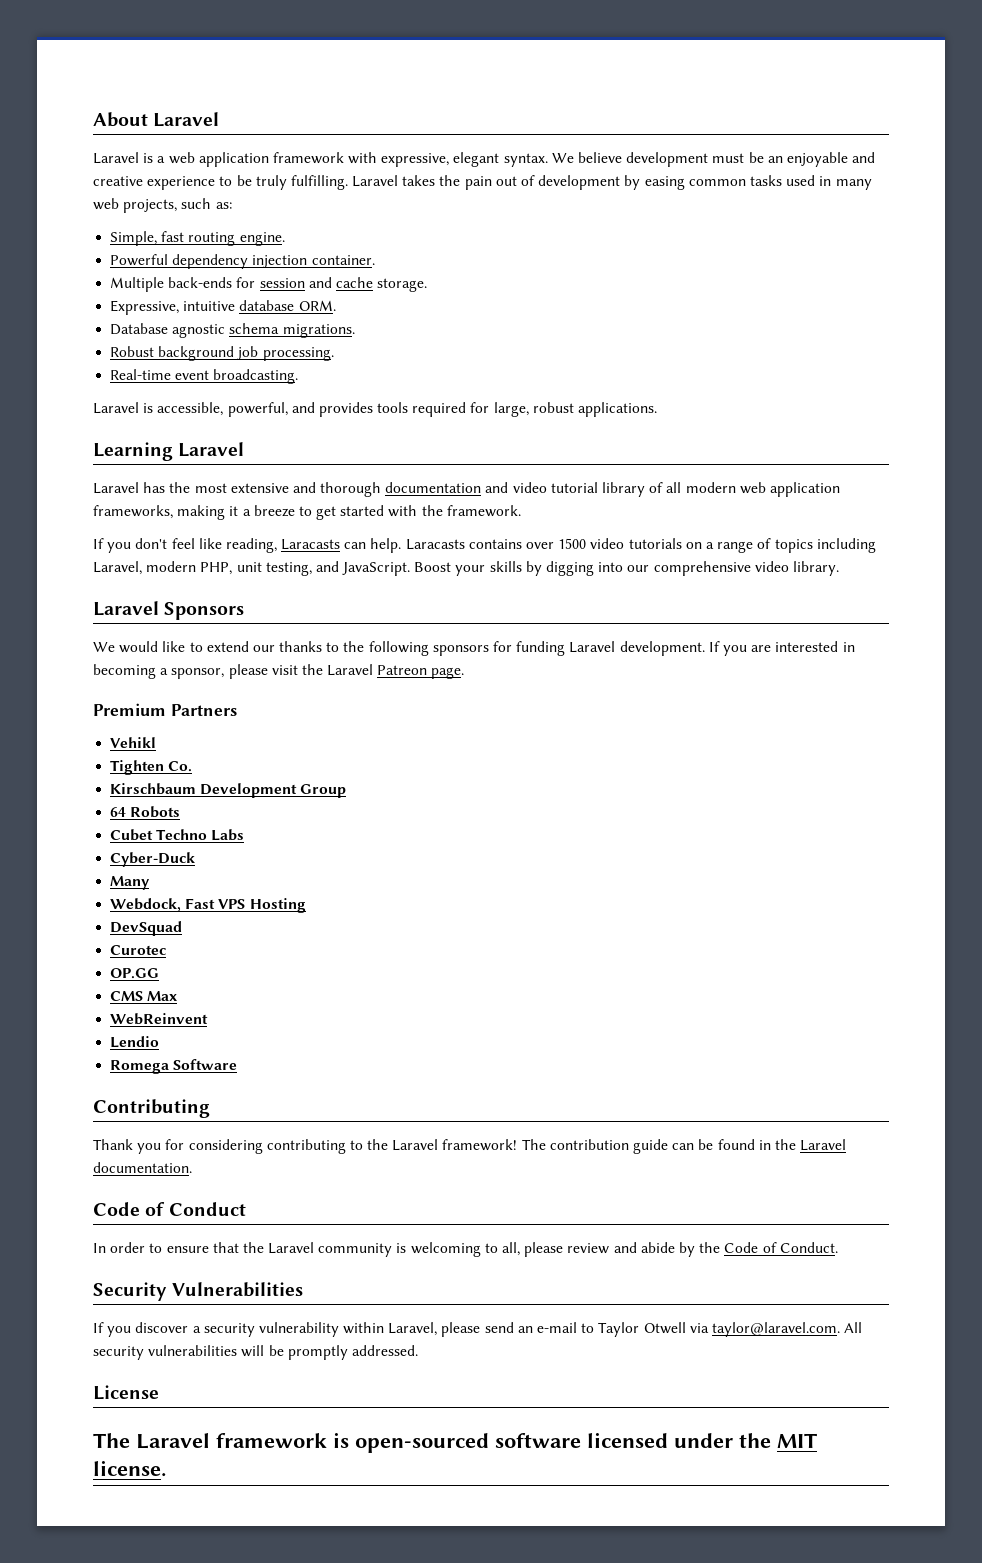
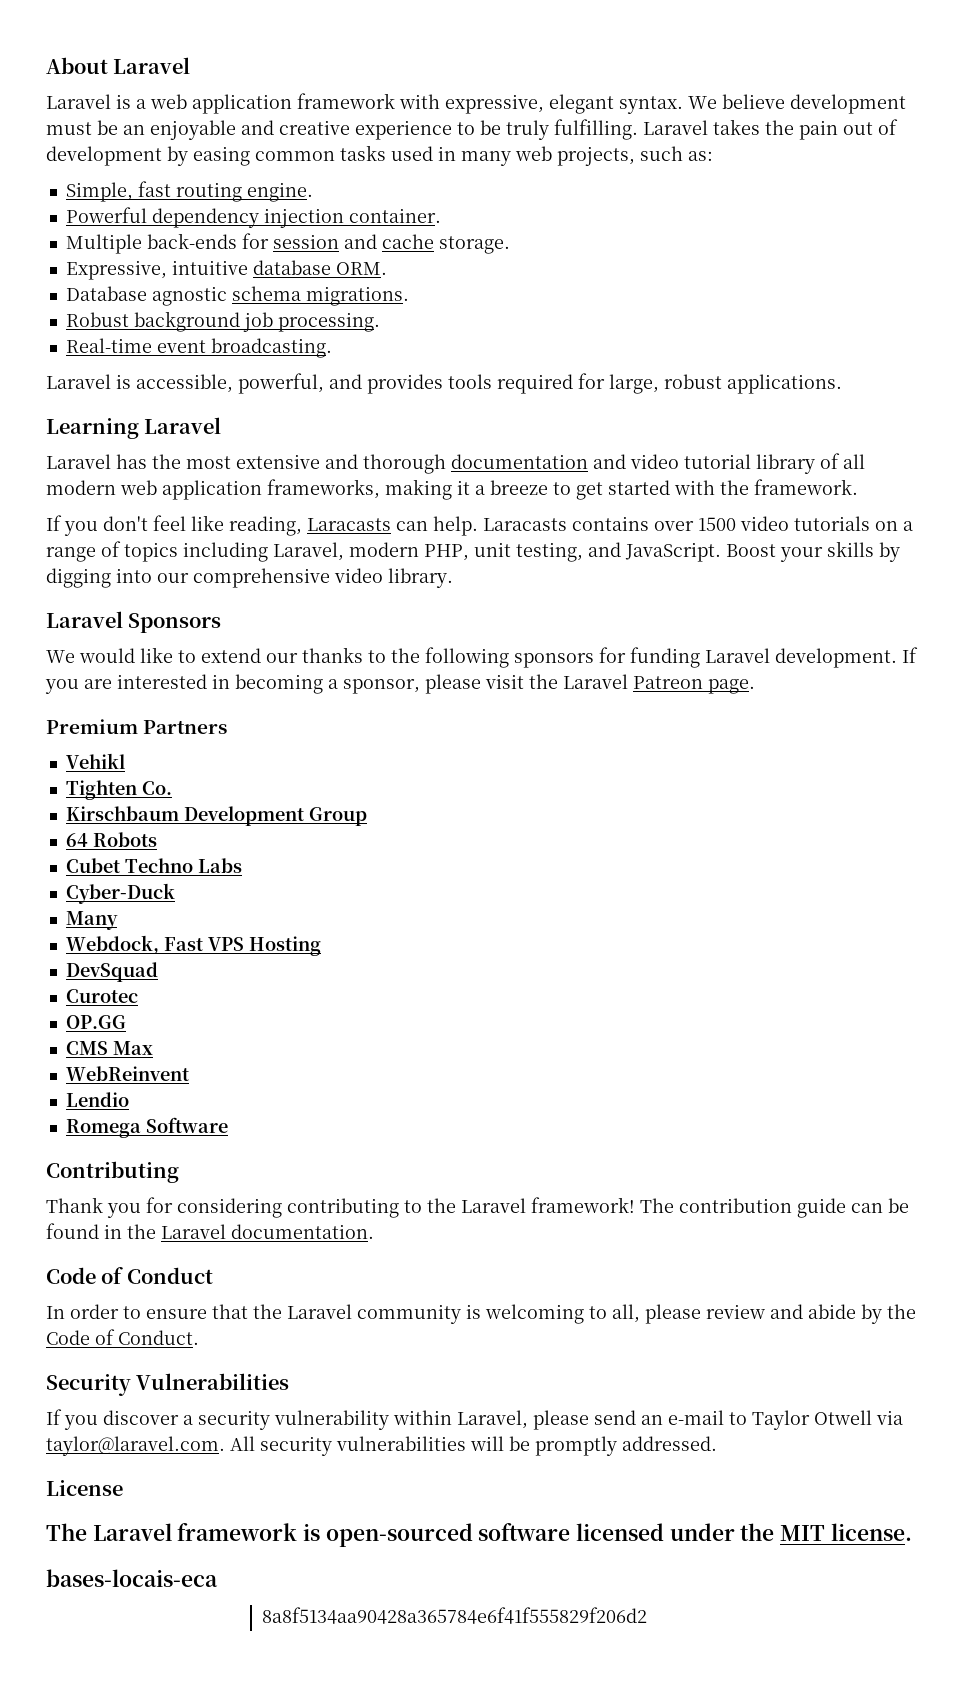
(166, 1468) none -> [46,1569,218,1587] [262,1607,648,1624] // bases-locais-eca // 8a8f5134aa90428a365784e6f41f555829f206d2

